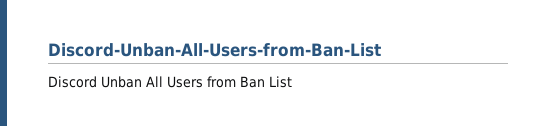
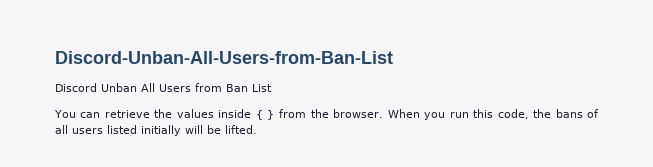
(292, 82) none -> [54,109,599,120] [55,125,257,136] // You can retrieve the values inside { } from the browser. When you run this code, the bans of all users listed initially will be lifted.

